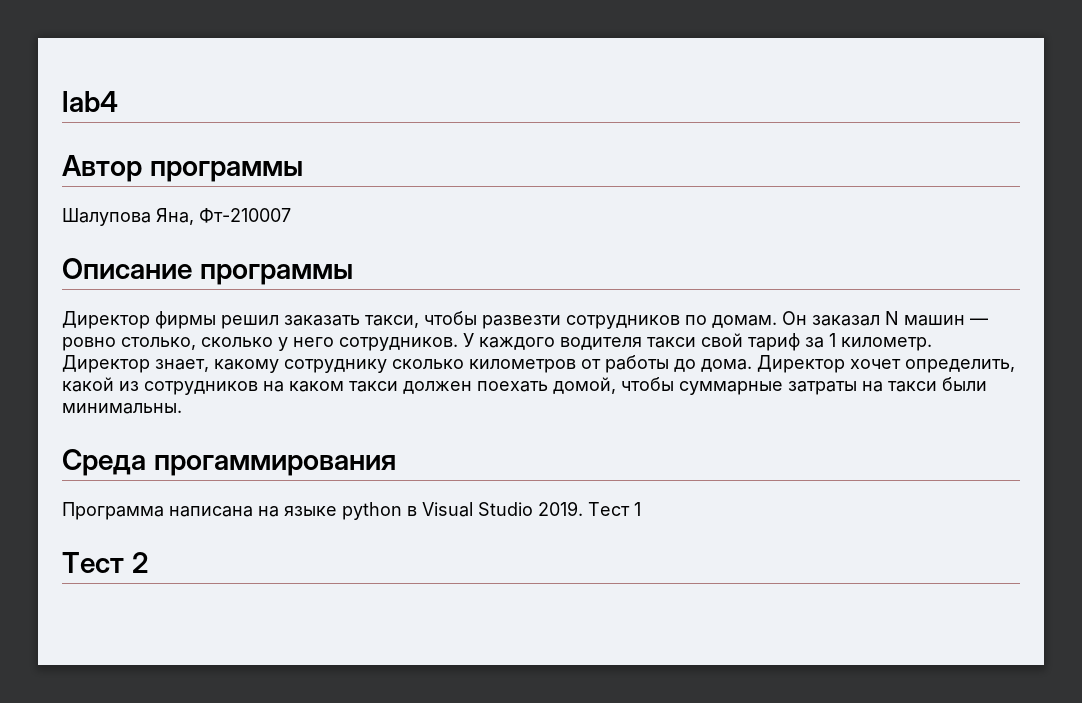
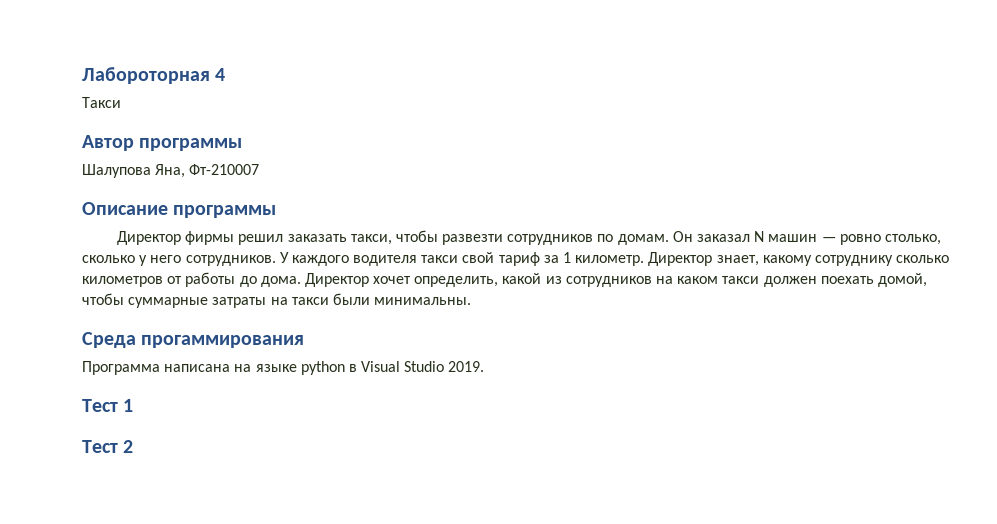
[62,91,118,112] lab4 -> [82,67,226,84] [82,97,121,108] Лабороторная 4 // Такси
(583, 508) none -> (485, 366) //

